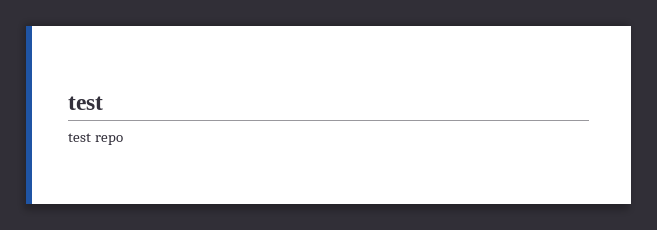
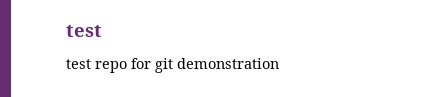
(123, 140) none -> [131,58,279,73] for git demonstration

